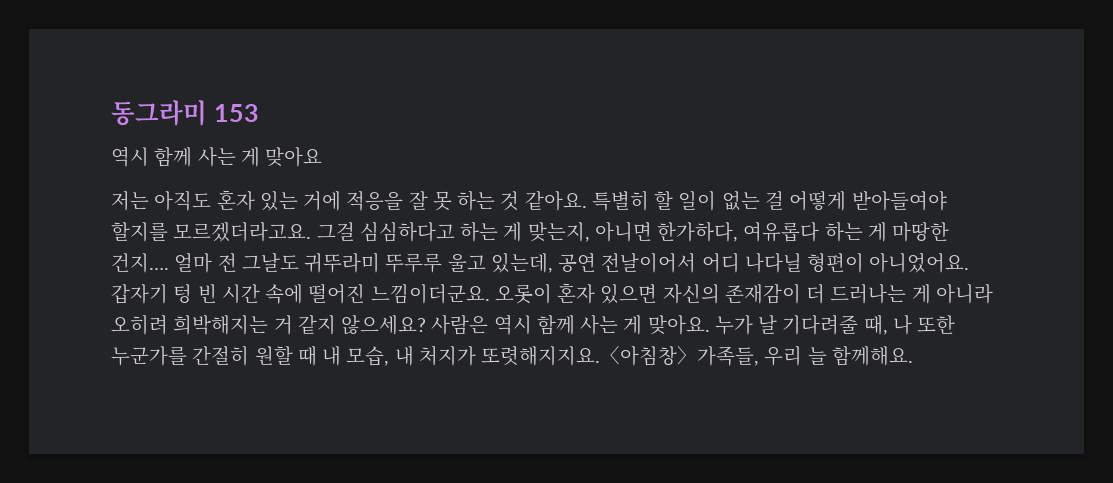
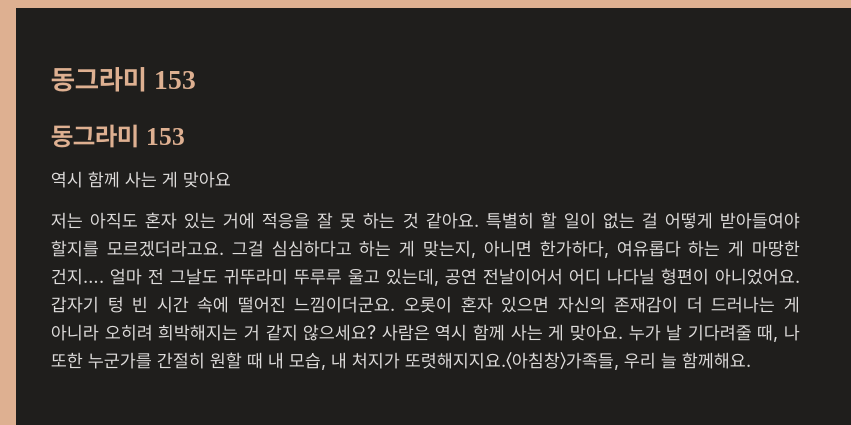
[111,100,259,126] 동그라미 153 -> [51,67,197,92] [51,124,185,148] 동그라미 153 // 동그라미 153

